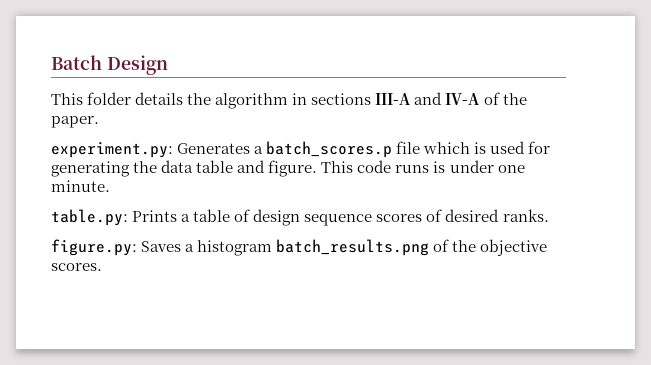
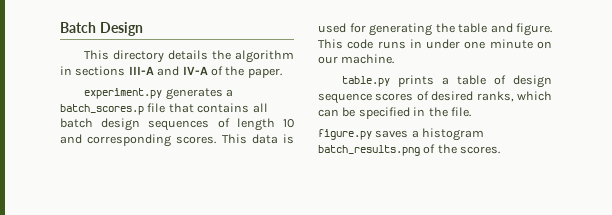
[87,92,132,105] folder -> [113,50,165,63] directory
[51,142,251,158] experiment.py: Generates -> [84,88,223,100] experiment.py generates
[423,142,471,154] which -> [168,103,268,113] [60,118,294,131] [60,134,278,147] that contains all batch design sequences of length 10 and corresponding scores. This data
[161,160,194,173] data -> (455, 28) none
[433,161,446,173] is -> [409,39,422,48] in
[51,180,110,192] [51,209,178,226] minute. // table.py: Prints -> [489,39,552,49] [318,54,395,64] [342,75,435,87] minute on our machine. // table.py prints
[502,209,549,222] [51,239,182,256] ranks. // figure.py: Saves -> [476,91,552,102] [318,107,471,119] [318,129,409,140] ranks, which can be specified in the file. // figure.py saves
[480,239,548,256] objective -> (457, 149) none

